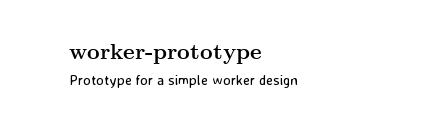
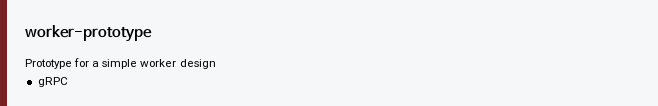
(298, 81) none -> [37,77,68,87] // gRPC

